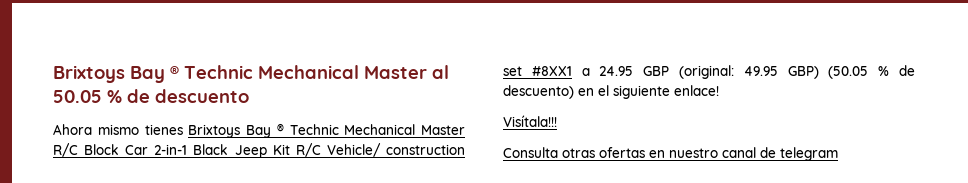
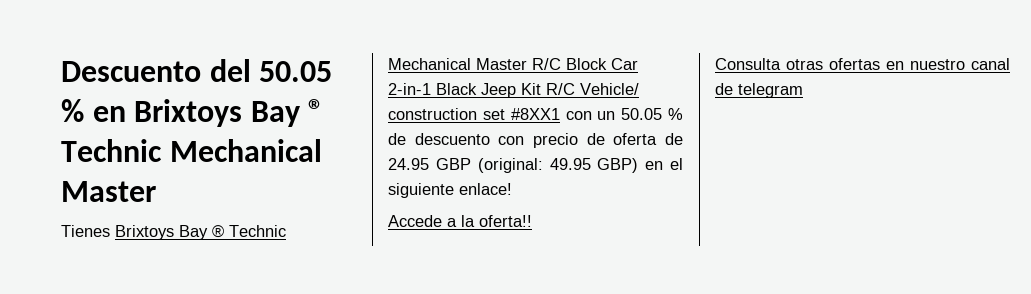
[53,65,449,83] [53,89,249,103] [53,124,183,135] Brixtoys Bay ® Technic Mechanical Master al 50.05 % de descuento // Ahora mismo tienes -> [61,59,333,82] [61,99,325,127] [61,139,322,162] [61,181,156,202] [61,225,110,237] Descuento del 50.05 % en Brixtoys Bay ® Technic Mechanical Master // Tienes
[581,68,590,76] a -> [565,108,683,120] [388,133,683,148] con un 50.05 % de descuento con precio de oferta de
[828,65,915,79] [503,85,574,99] (50.05 % de descuento) -> (639, 165) none
[503,115,557,127] Visítala!!! -> [388,215,532,227] Accede a la oferta!!

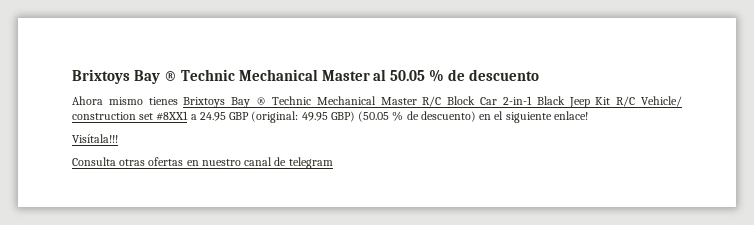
[61,59,333,82] [61,99,325,127] [61,139,322,162] [61,181,156,202] [61,225,110,237] Descuento del 50.05 % en Brixtoys Bay ® Technic Mechanical Master // Tienes -> [72,69,540,84] [72,96,178,105] Brixtoys Bay ® Technic Mechanical Master al 50.05 % de descuento // Ahora mismo tienes
[565,108,683,120] [388,133,683,148] con un 50.05 % de descuento con precio de oferta de -> [190,114,197,120] a
(639, 165) none -> [358,111,476,122] (50.05 % de descuento)
[388,215,532,227] Accede a la oferta!! -> [72,134,118,143] Visítala!!!

